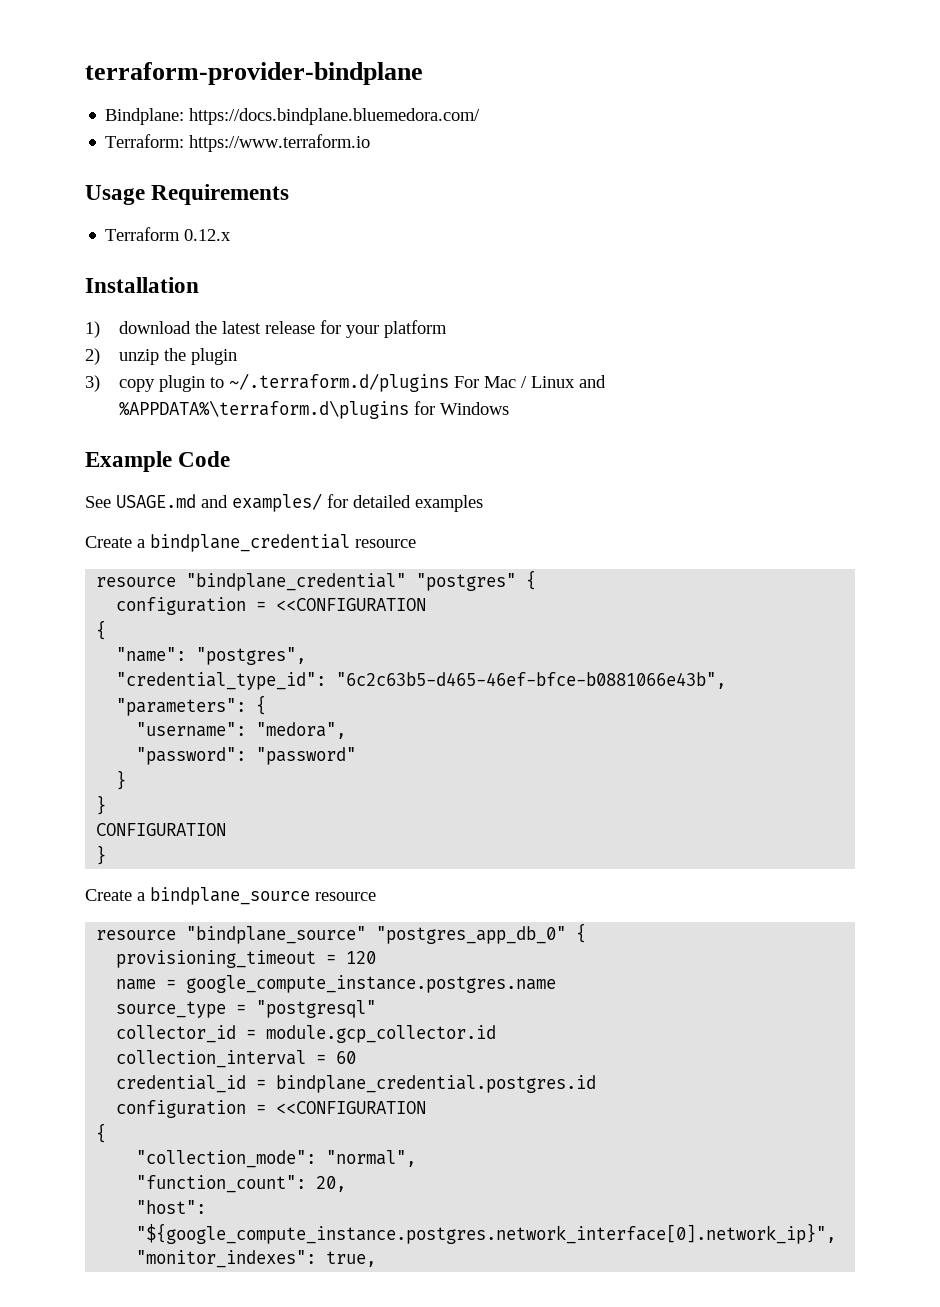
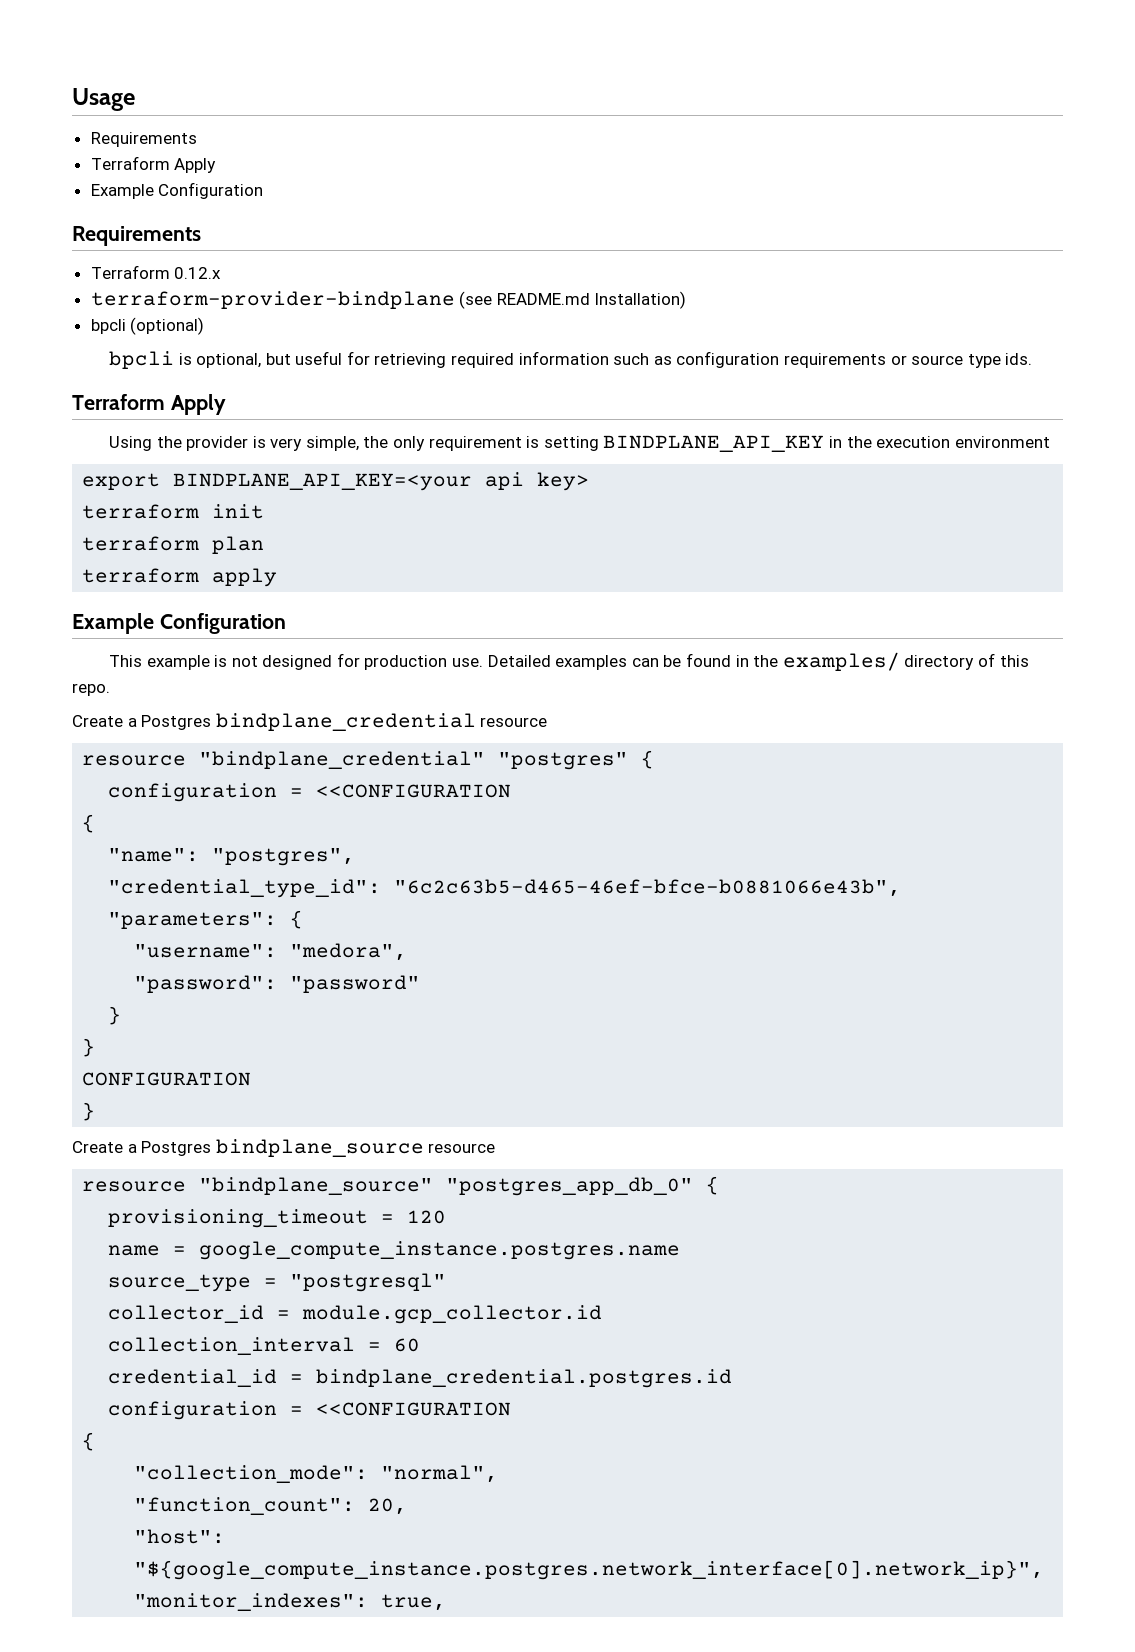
[85,62,423,85] [105,108,481,125] [105,134,371,152] [85,184,290,205] [105,227,232,241] [85,277,199,293] [85,320,447,338] [85,348,237,365] [85,373,606,392] [118,400,509,419] [85,451,231,472] [85,493,483,512] [85,536,145,548] terraform-provider-bindplane // Bindplane: https://docs.bindplane.bluemedora.com/ // Terraform: https://www.terraform.io // Usage Requirements // Terraform 0.12.x // Installation // 1) download the latest release for your platform // 2) unzip the plugin // 3) copy plugin to ~/.terraform.d/plugins For Mac / Linux and %APPDATA%\terraform.d\plugins for Windows // Example Code // See USAGE.md and examples/ for detailed examples // Create a -> [72,88,135,111] [90,132,197,147] [90,156,217,173] [90,182,264,199] [72,226,201,246] [90,265,222,279] [90,291,687,309] [90,317,205,335] [108,351,1033,369] [72,394,226,415] [108,435,1050,452] [82,472,590,491] [82,504,265,519] [82,536,265,554] [82,568,278,587] [72,613,286,634] [108,652,1029,671] [72,683,110,696] [72,715,212,730] Usage // Requirements // Terraform Apply // Example Configuration // Requirements // Terraform 0.12.x // terraform-provider-bindplane (see README.md Installation) // bpcli (optional) // bpcli is optional, but useful for retrieving required information such as configuration requirements or source type ids. // Terraform Apply // Using the provider is very simple, the only requirement is setting BINDPLANE_API_KEY in the execution environment // export BINDPLANE_API_KEY=<your api key> // terraform init // terraform plan // terraform apply // Example Configuration // This example is not designed for production use. Detailed examples can be found in the examples/ directory of this repo. // Create a Postgres
(145, 896) none -> [141,1141,212,1156] Postgres

